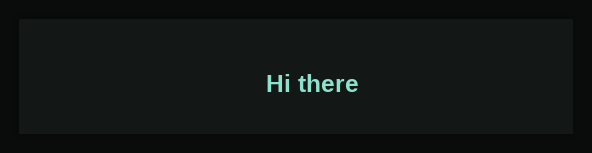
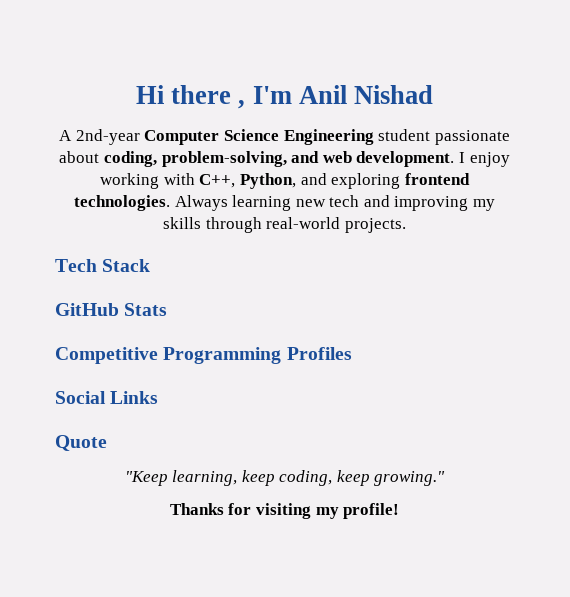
(359, 83) none -> [238,85,433,109] [59,129,510,145] [59,151,510,167] [100,173,470,189] [73,195,496,211] [163,217,406,233] [55,259,151,272] [55,303,168,316] [55,347,352,364] [55,391,159,404] [55,435,107,451] [124,470,446,486] [169,503,400,519] , I'm Anil Nishad // A 2nd-year Computer Science Engineering student passionate about coding, problem-solving, and web development. I enjoy working with C++, Python, and exploring frontend technologies. Always learning new tech and improving my skills through real-world projects. // Tech Stack // GitHub Stats // Competitive Programming Profiles // Social Links // Quote // "Keep learning, keep coding, keep growing." // Thanks for visiting my profile!

